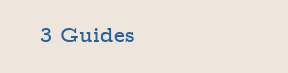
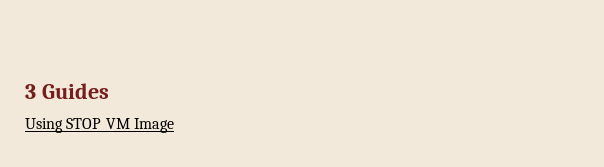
(135, 35) none -> [25,118,174,133] // Using STOP VM Image

